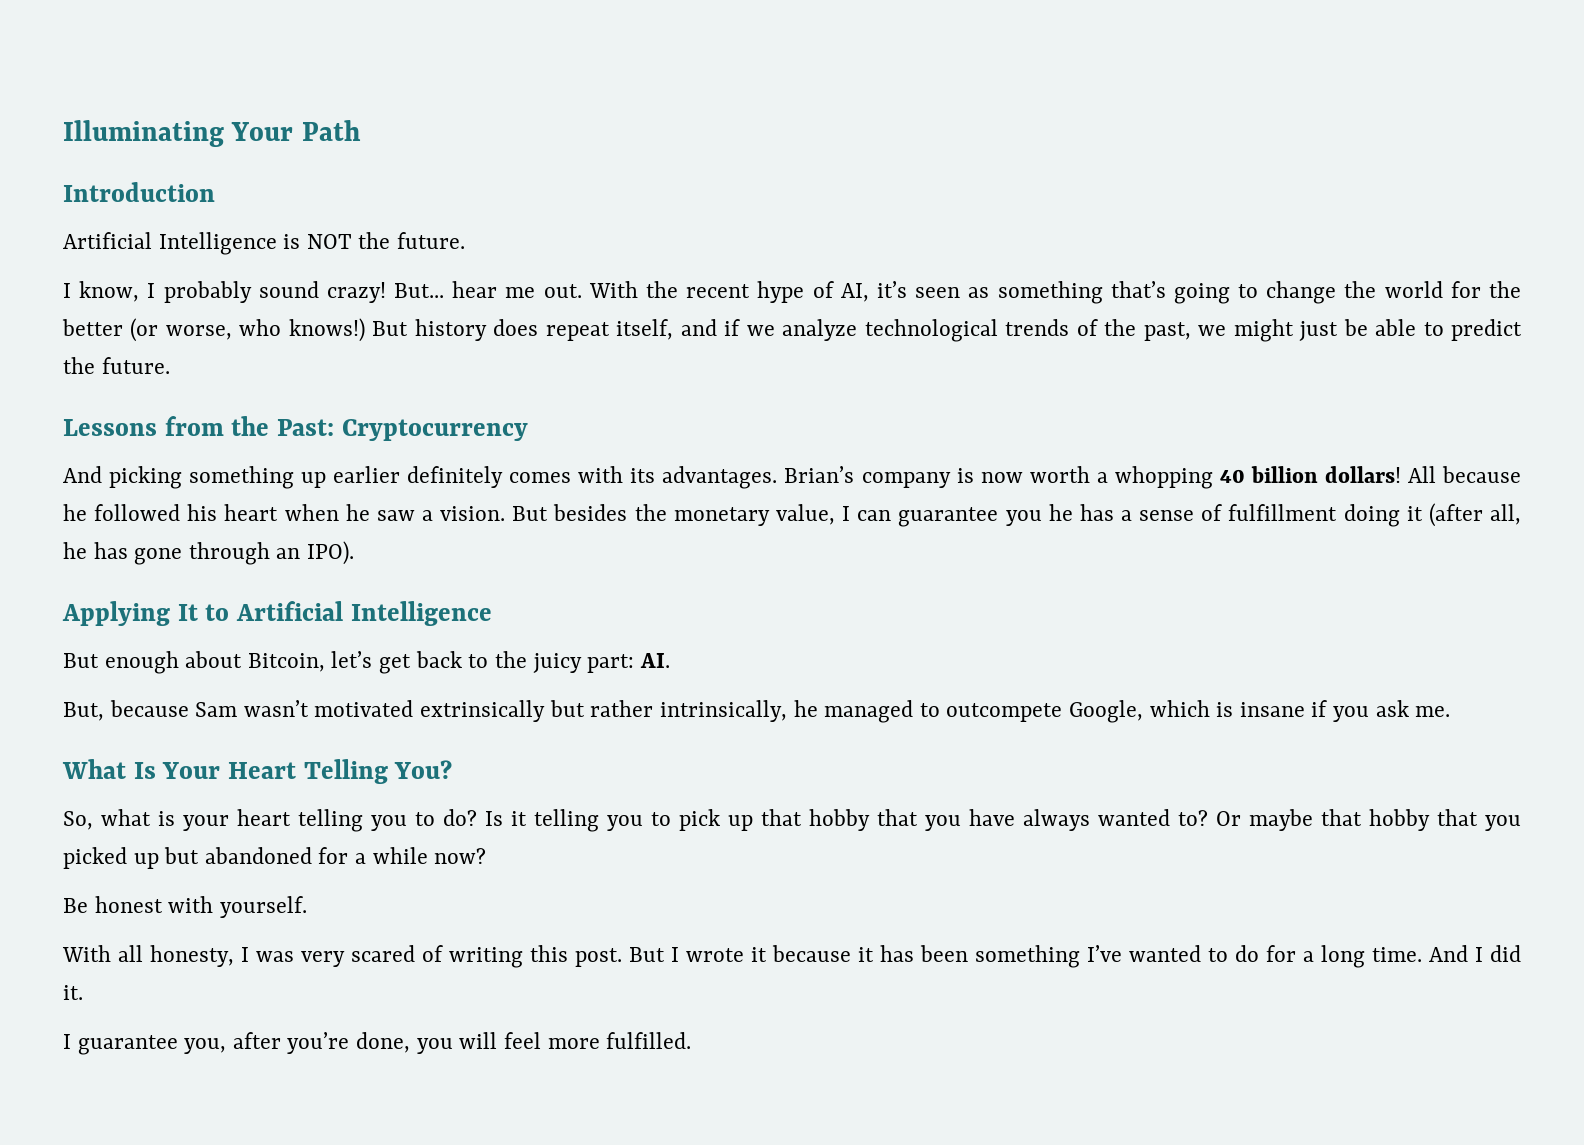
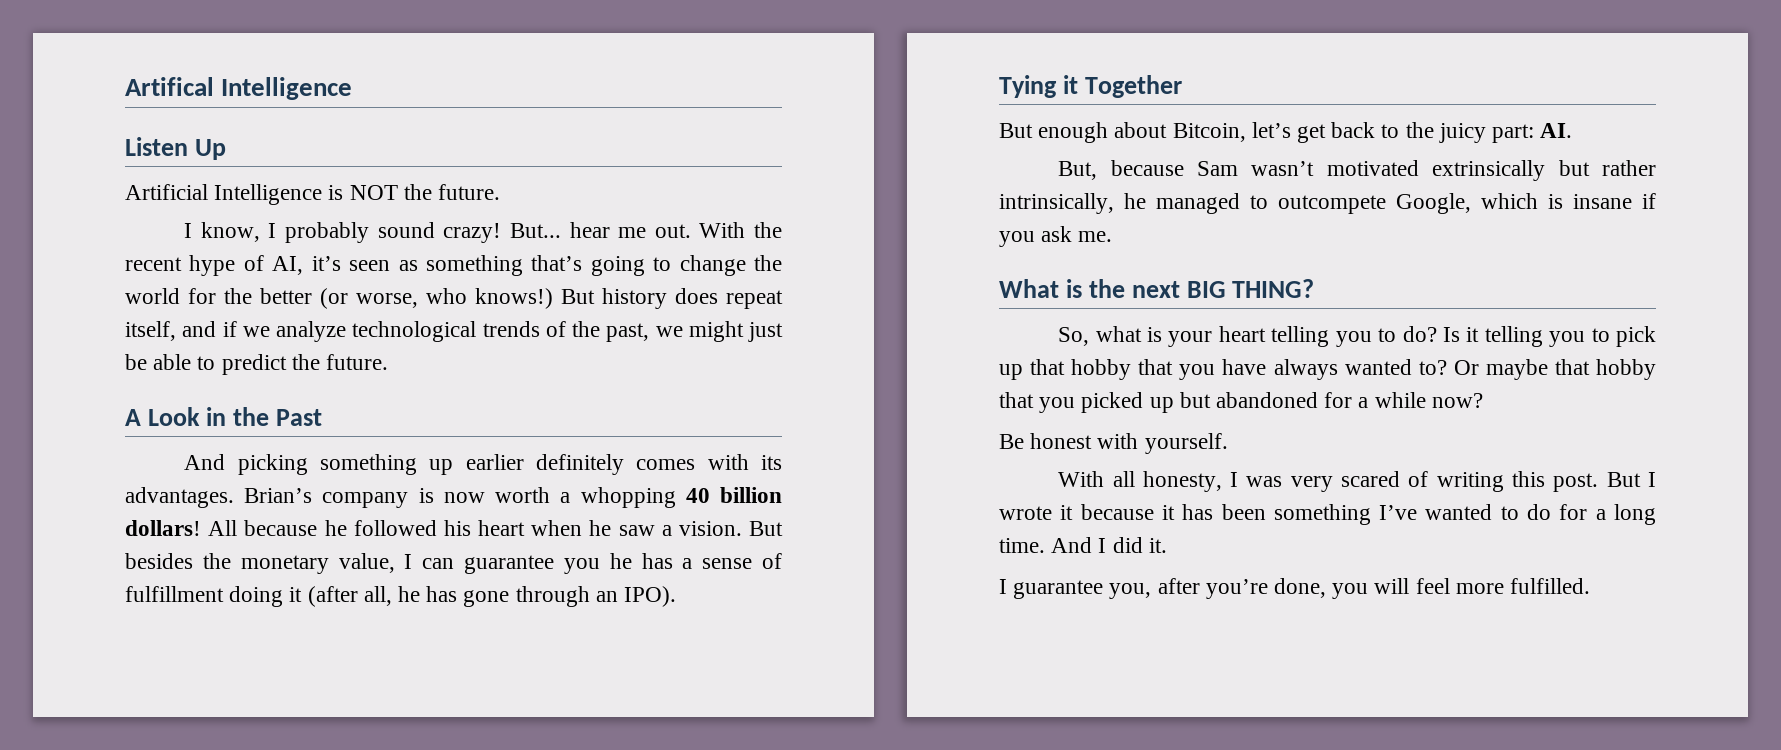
[63,120,361,147] [63,182,215,202] Illuminating Your Path // Introduction -> [125,77,353,100] [125,137,226,160] Artifical Intelligence // Listen Up
[63,416,528,441] Lessons from the Past: Cryptocurrency -> [125,407,322,426] A Look in the Past
[62,601,492,626] Applying It to Artificial Intelligence -> [999,75,1182,98] Tying it Together
[133,759,453,784] Is Your Heart Telling You? -> [1065,279,1315,298] is the next BIG THING?

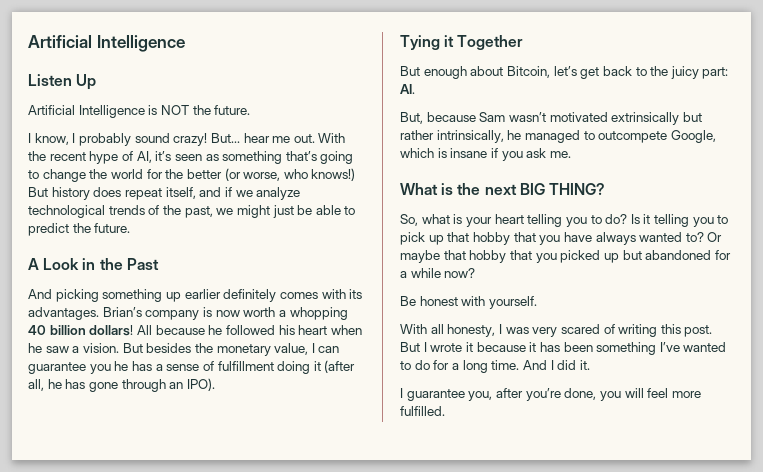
[125,77,214,96] Artifical -> [28,35,92,48] Artificial

